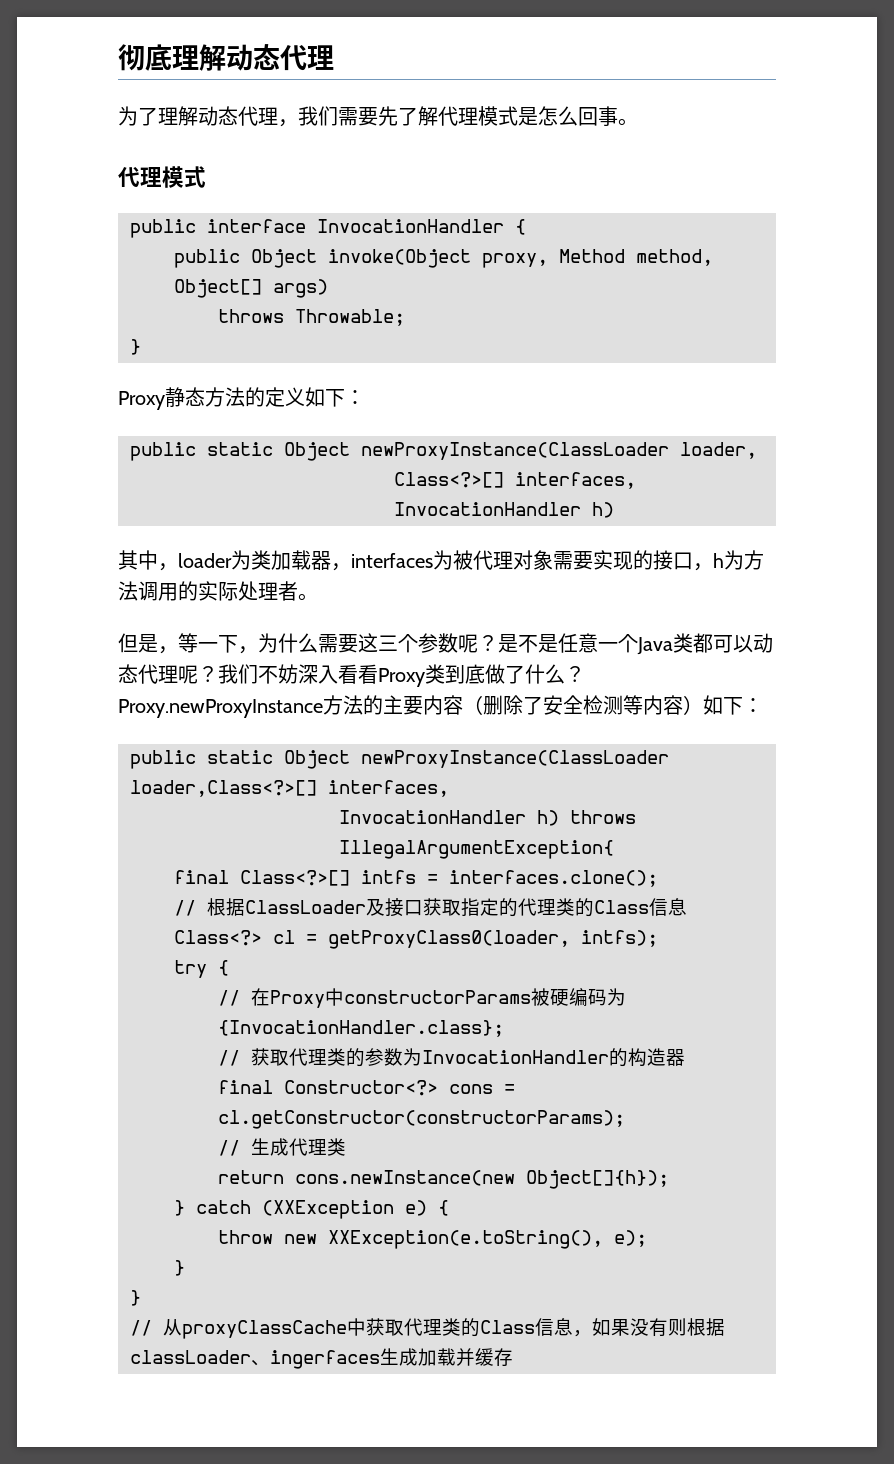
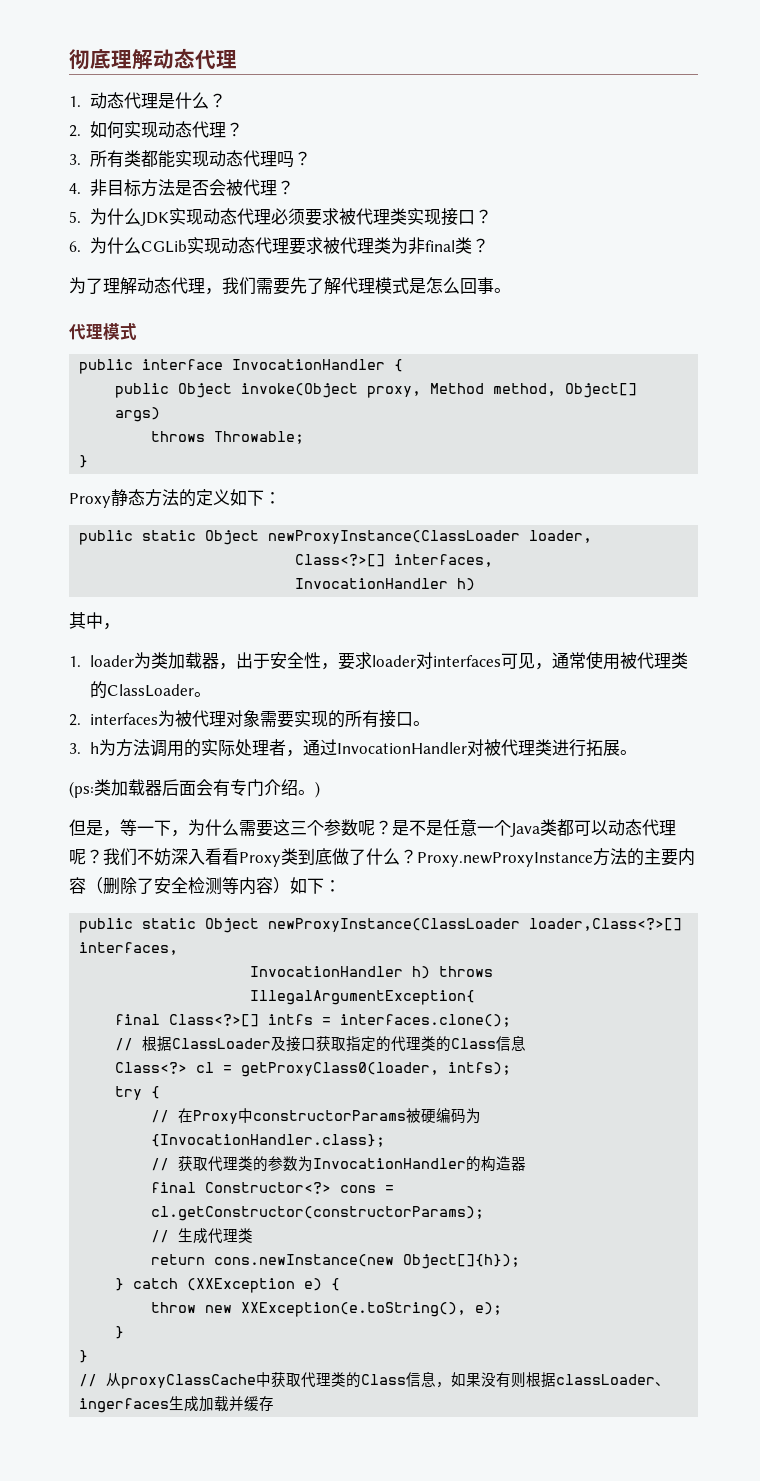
(334, 57) none -> [69,92,226,109] [69,121,243,138] [69,150,311,168] [69,179,294,197] [69,208,492,226] [69,237,489,255] // 1.动态代理是什么？ // 2.如何实现动态代理？ // 3.所有类都能实现动态代理吗？ // 4.非目标方法是否会被代理？ // 5.为什么JDK实现动态代理必须要求被代理类实现接口？ // 6.为什么CGLib实现动态代理要求被代理类为非final类？
(178, 567) none -> [69,656,81,667] // 1.
(351, 567) none -> [235,651,688,670] [89,681,211,699] [69,714,81,726] 出于安全性，要求loader对interfaces可见，通常使用被代理类的ClassLoader。 // 2.
[653,550,713,571] 接口， -> [344,710,430,728] [69,743,81,754] 所有接口。 // 3.
[298,593,318,601] 。 -> [285,739,637,757] [69,779,320,798] ，通过InvocationHandler对被代理类进行拓展。 // (ps:类加载器后面会有专门介绍。)

